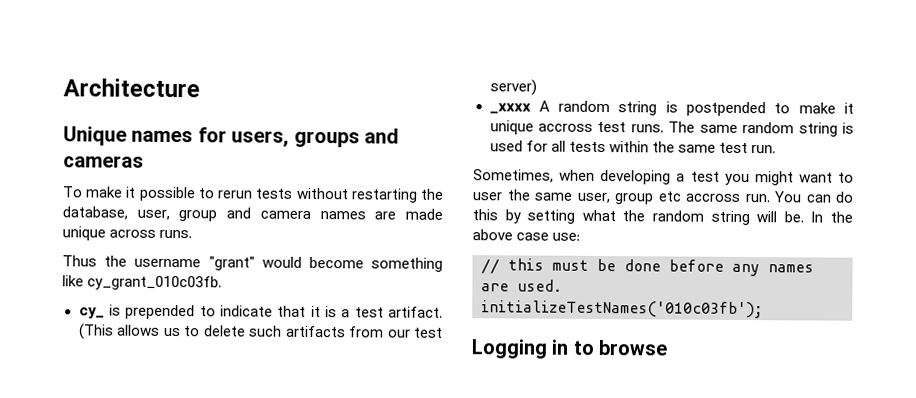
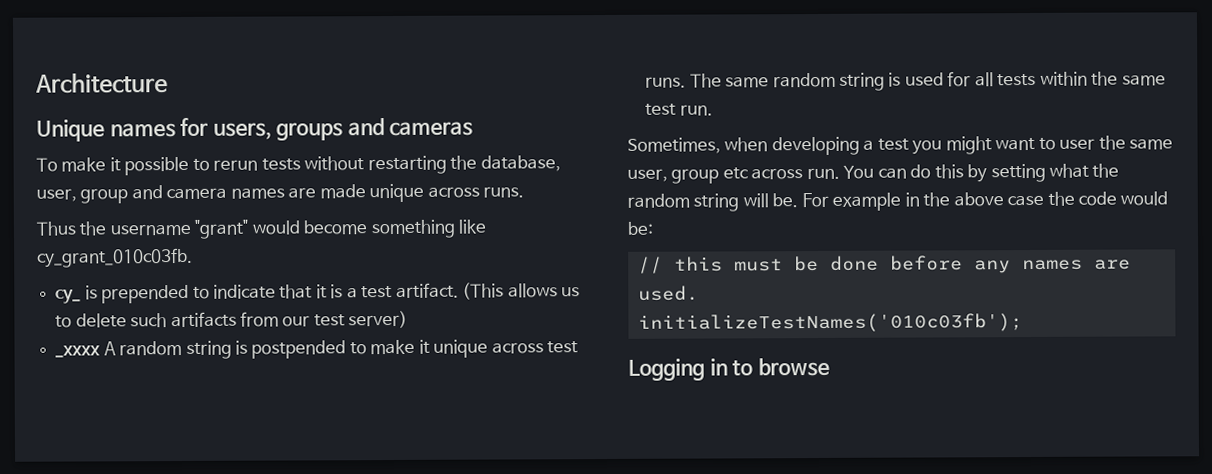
[537,123,593,132] accross -> [491,342,544,354] across
[685,193,741,202] accross -> [751,168,804,180] across
[810,211,854,223] [472,229,581,241] In the above case use: -> [801,191,1169,211] [627,221,653,235] For example in the above case the code would be:

